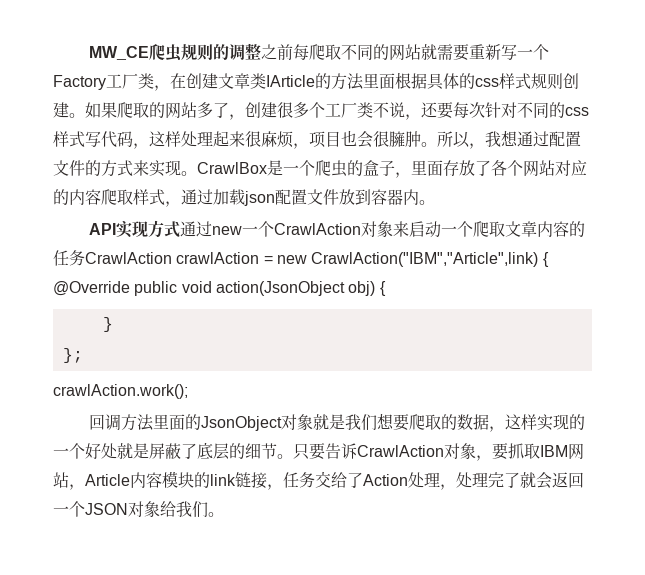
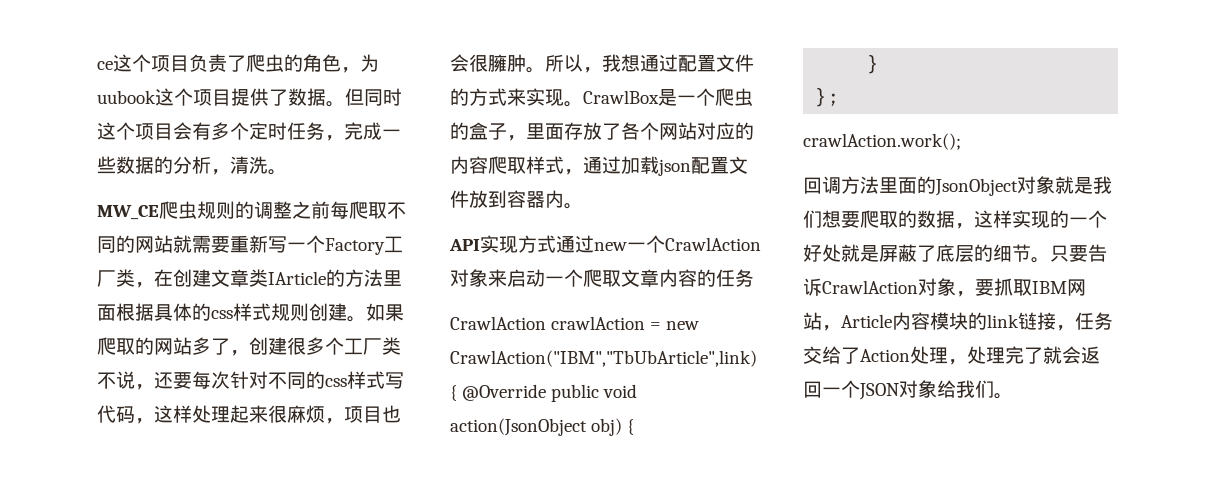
(89, 53) none -> [97,54,379,73] [97,88,402,107] [97,122,401,141] [97,156,287,175] ce这个项目负责了爬虫的角色，为uubook这个项目提供了数据。但同时这个项目会有多个定时任务，完成一些数据的分析，清洗。 //
(85, 258) none -> (754, 278) //
[311,252,539,267] CrawlAction("IBM","Article",link) -> [450,350,757,367] CrawlAction("IBM","TbUbArticle",link)

